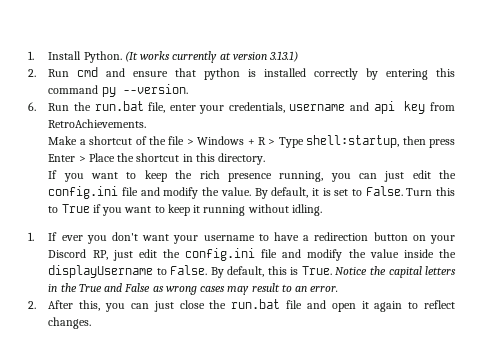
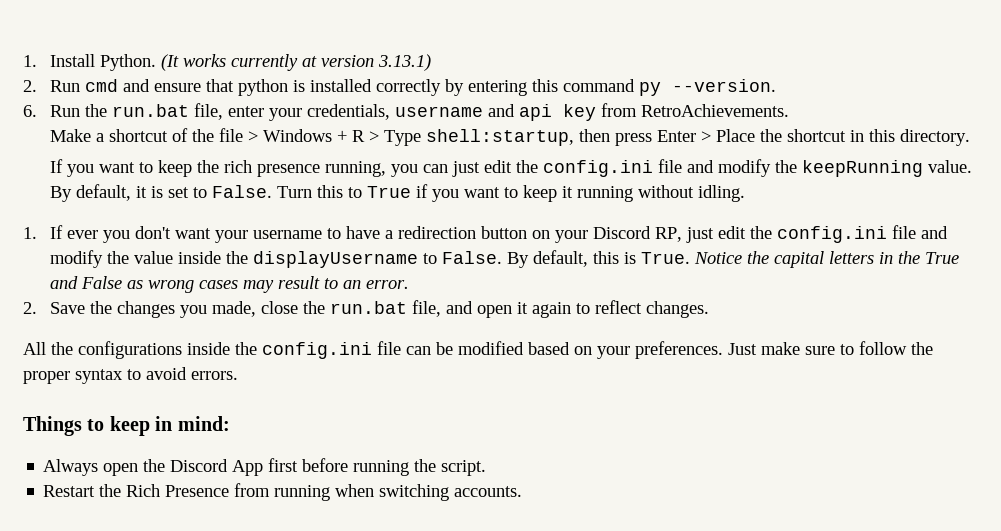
(220, 191) none -> [802,160,924,177] keepRunning
[48,300,174,312] After this, you can just -> [50,301,257,318] Save the changes you made,
[286,300,303,309] file -> [412,300,442,317] file,
(92, 323) none -> [23,341,933,359] [23,367,238,384] [23,416,230,436] [43,458,487,476] [43,483,523,501] // All the configurations inside the config.ini file can be modified based on your preferences. Just make sure to follow the proper syntax to avoid errors. // Things to keep in mind: // Always open the Discord App first before running the script. // Restart the Rich Presence from running when switching accounts.

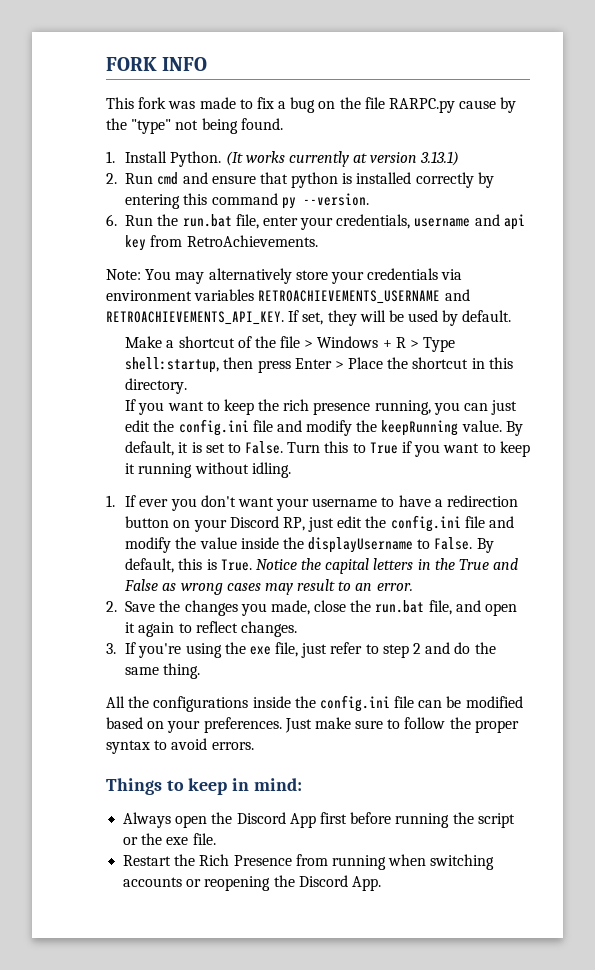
(23, 61) none -> [106,57,208,71] [106,97,517,113] [106,118,283,134] FORK INFO // This fork was made to fix a bug on the file RARPC.py cause by the "type" not being found. //
(790, 110) none -> [106,268,463,284] [106,289,470,304] [106,310,512,326] // Note: You may alternatively store your credentials via environment variables RETROACHIEVEMENTS_USERNAME and RETROACHIEVEMENTS_API_KEY. If set, they will be used by default.
(710, 309) none -> [106,642,496,658] [125,663,201,679] // 3. If you're using the exe file, just refer to step 2 and do the same thing.
[441,460,487,476] script. -> [477,813,515,828] [123,833,216,845] script or the exe file.
[454,486,523,497] accounts. -> [123,875,381,891] accounts or reopening the Discord App.

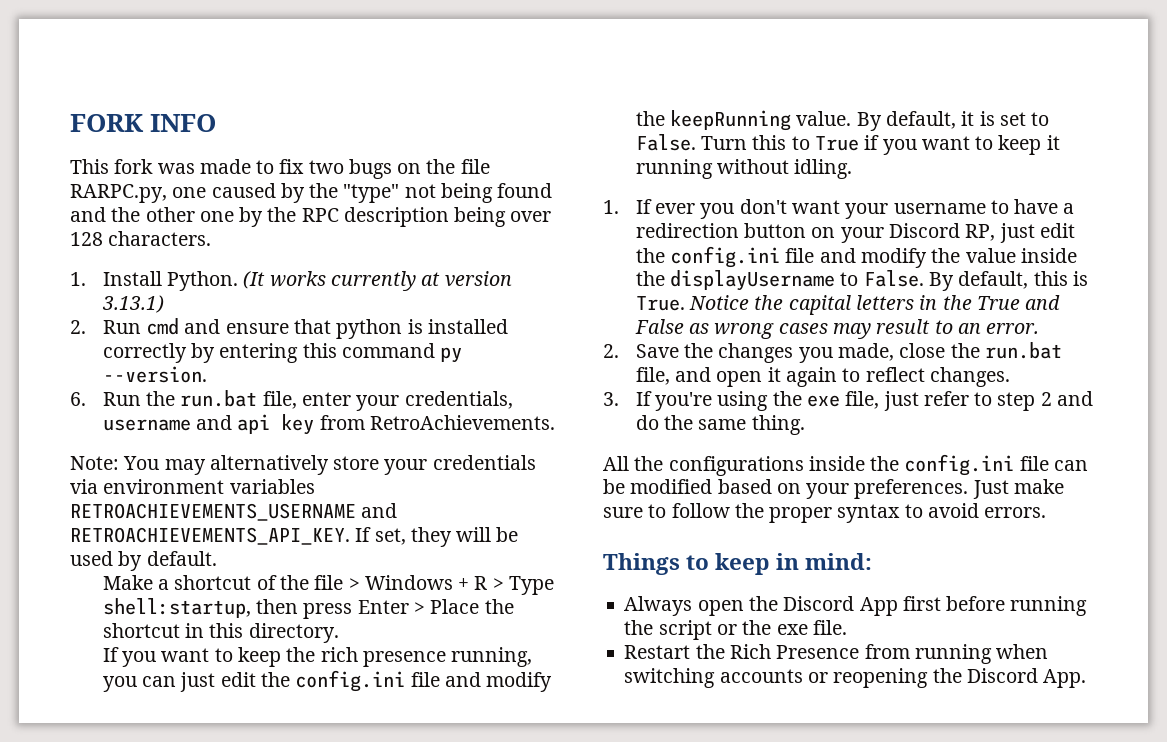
[278,97,316,113] a bug -> [308,159,392,179] two bugs
[389,98,497,113] RARPC.py cause -> [70,183,276,203] RARPC.py, one caused
[240,118,283,130] found. -> [497,183,553,198] [70,207,552,227] [70,231,212,246] found and the other one by the RPC description being over 128 characters.

